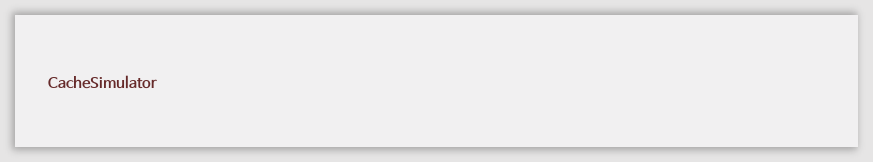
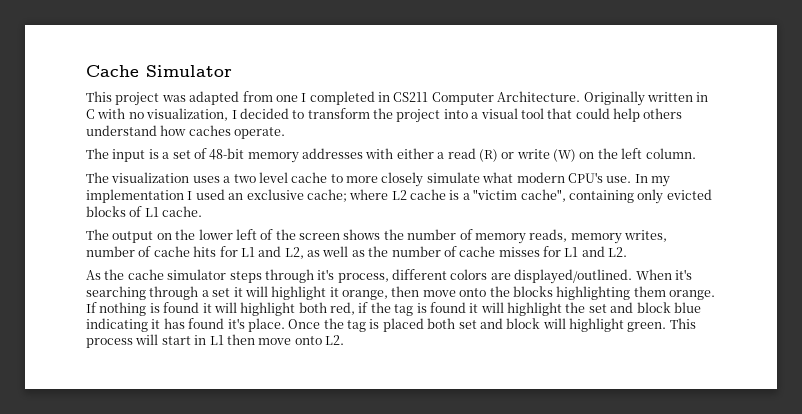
[48,75,157,89] CacheSimulator -> [86,65,232,77] [86,91,709,106] [86,108,683,123] [86,125,286,139] [86,148,696,163] [86,172,670,187] [86,189,712,204] [86,206,203,217] [86,229,667,244] [86,246,628,259] [86,269,692,284] [86,286,715,300] [86,302,701,316] [86,318,696,332] [86,334,344,348] Cache Simulator // This project was adapted from one I completed in CS211 Computer Architecture. Originally written in C with no visualization, I decided to transform the project into a visual tool that could help others understand how caches operate. // The input is a set of 48-bit memory addresses with either a read (R) or write (W) on the left column. // The visualization uses a two level cache to more closely simulate what modern CPU's use. In my implementation I used an exclusive cache; where L2 cache is a "victim cache", containing only evicted blocks of L1 cache. // The output on the lower left of the screen shows the number of memory reads, memory writes, number of cache hits for L1 and L2, as well as the number of cache misses for L1 and L2. // As the cache simulator steps through it's process, different colors are displayed/outlined. When it's searching through a set it will highlight it orange, then move onto the blocks highlighting them orange. If nothing is found it will highlight both red, if the tag is found it will highlight the set and block blue indicating it has found it's place. Once the tag is placed both set and block will highlight green. This process will start in L1 then move onto L2.

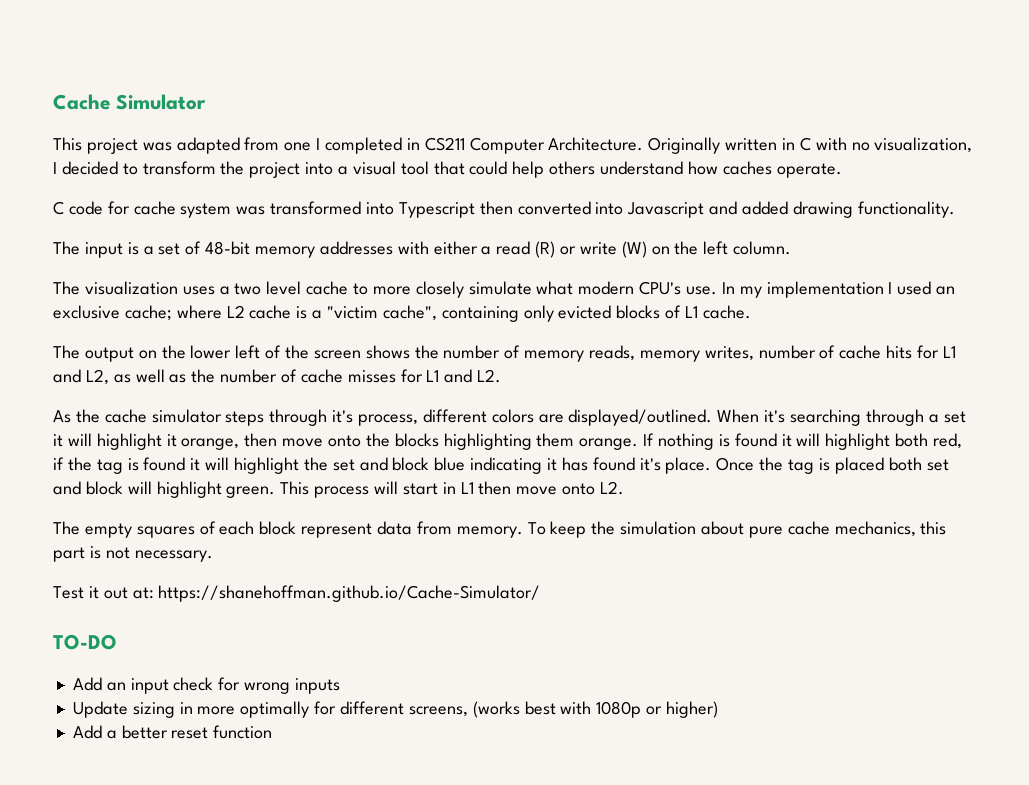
(286, 133) none -> [53,201,955,218] // C code for cache system was transformed into Typescript then converted into Javascript and added drawing functionality.
(344, 340) none -> [53,521,947,538] [53,546,213,562] [53,585,541,602] [53,634,117,650] [72,677,340,694] [72,701,718,718] [72,725,273,739] // The empty squares of each block represent data from memory. To keep the simulation about pure cache mechanics, this part is not necessary. // Test it out at: https://shanehoffman.github.io/Cache-Simulator/ // TO-DO // Add an input check for wrong inputs // Update sizing in more optimally for different screens, (works best with 1080p or higher) // Add a better reset function

